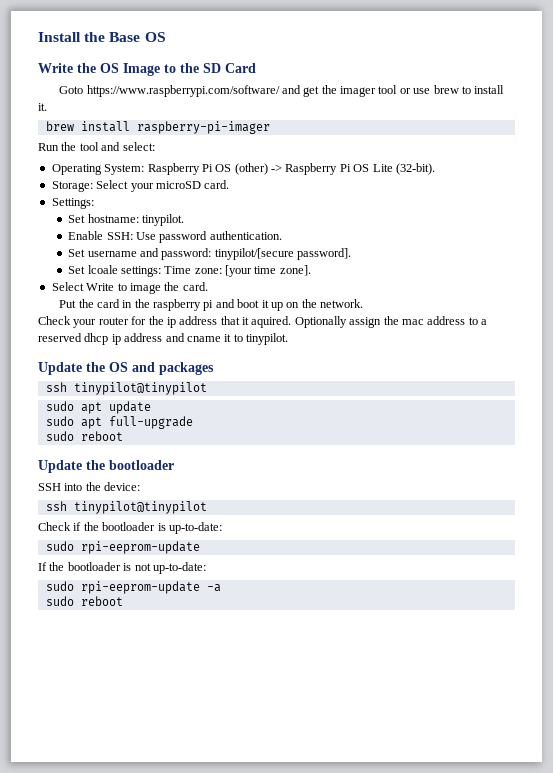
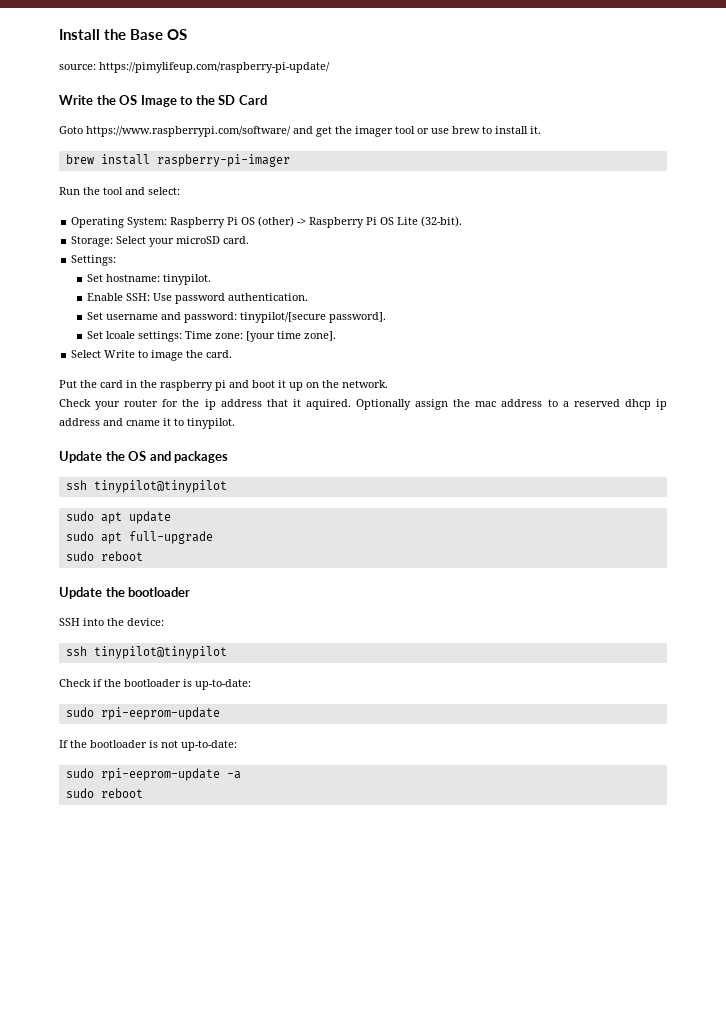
(166, 37) none -> [59,62,330,73] // source: https://pimylifeup.com/raspberry-pi-update/

